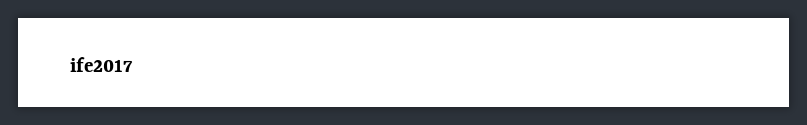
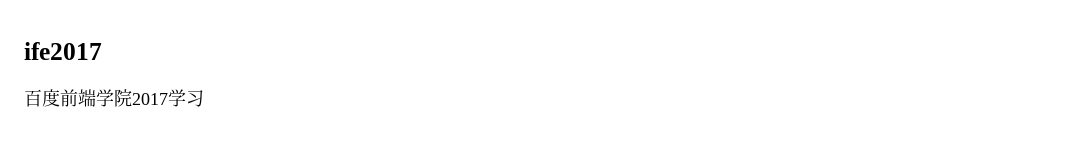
(133, 64) none -> [24,89,204,107] // 百度前端学院2017学习

